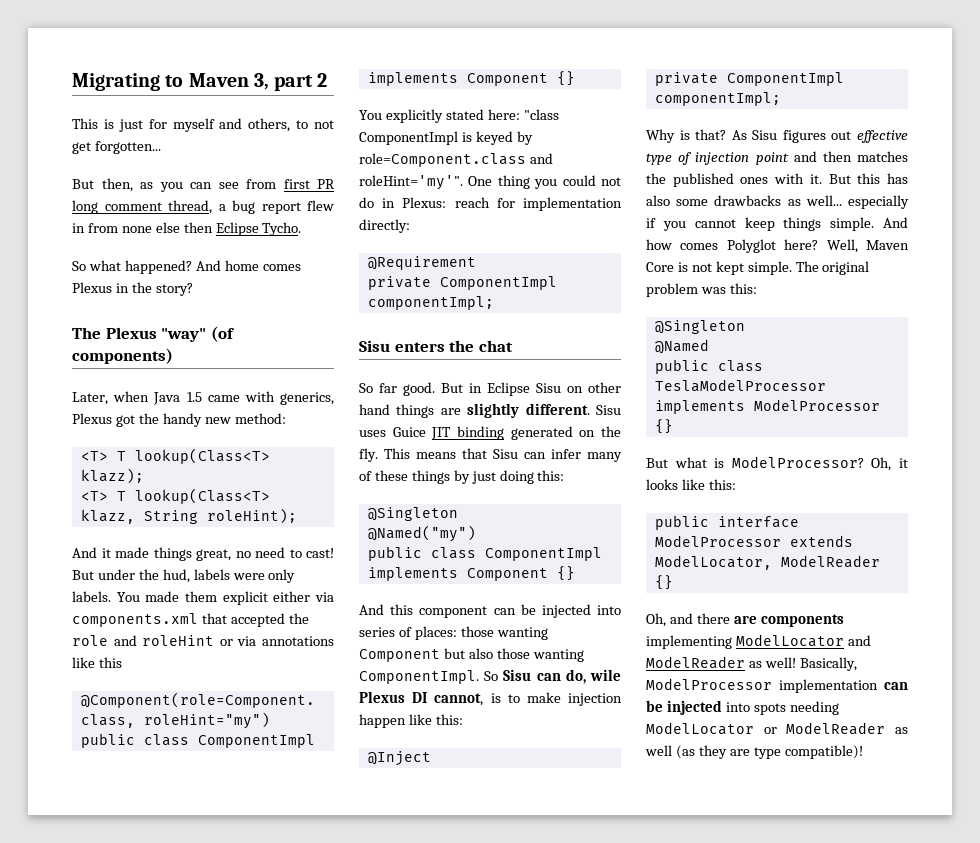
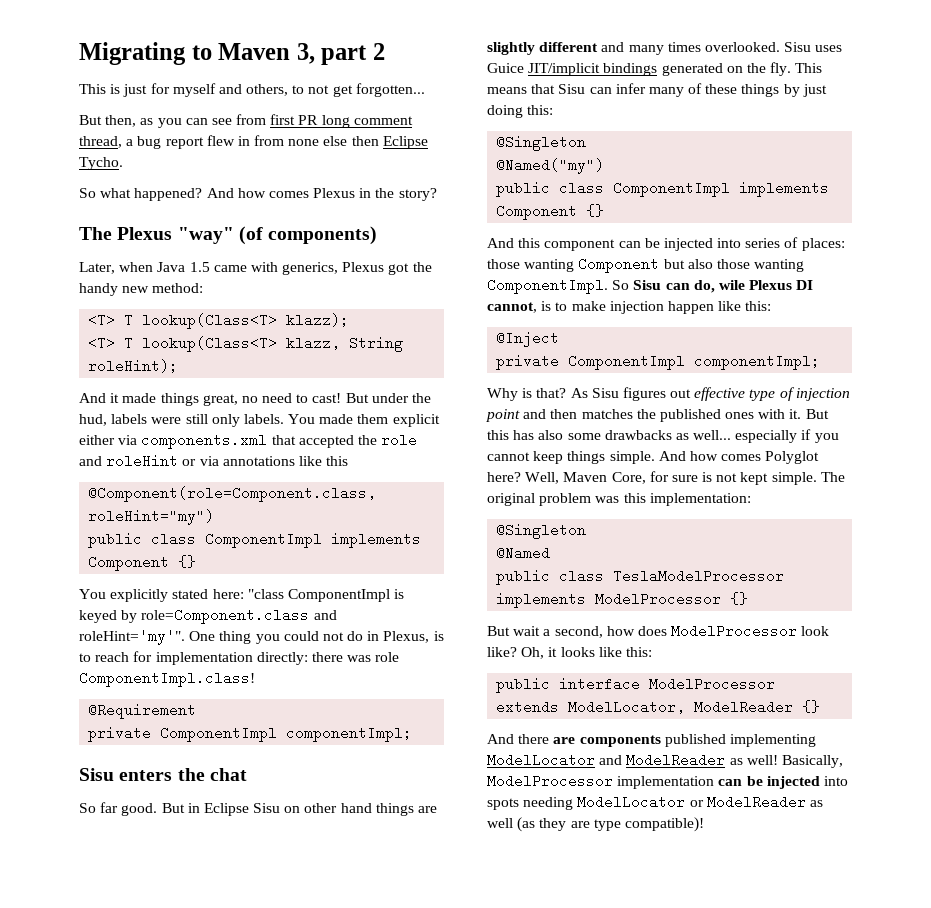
[224,260,259,271] home -> [237,188,266,198] how
(265, 576) none -> [185,414,208,424] still
[402,197,447,208] Plexus: -> [383,631,444,643] [79,653,91,662] Plexus, is to
(410, 226) none -> [311,652,400,662] [79,671,255,687] there was role ComponentImpl.class!
[525,403,590,415] different. -> [539,42,780,55] different and many times overlooked.
[431,426,504,440] JIT binding -> [528,63,658,76] JIT/implicit bindings
[646,262,674,272] Core -> [611,471,698,484] Core, for sure
[729,283,757,294] this: -> [623,493,751,506] this implementation:
[674,456,864,468] what is ModelProcessor? -> [513,624,830,638] [487,647,517,657] wait a second, how does ModelProcessor look like?
[646,613,693,627] Oh, and -> [487,734,514,744] And
(844, 620) none -> [664,734,726,747] published

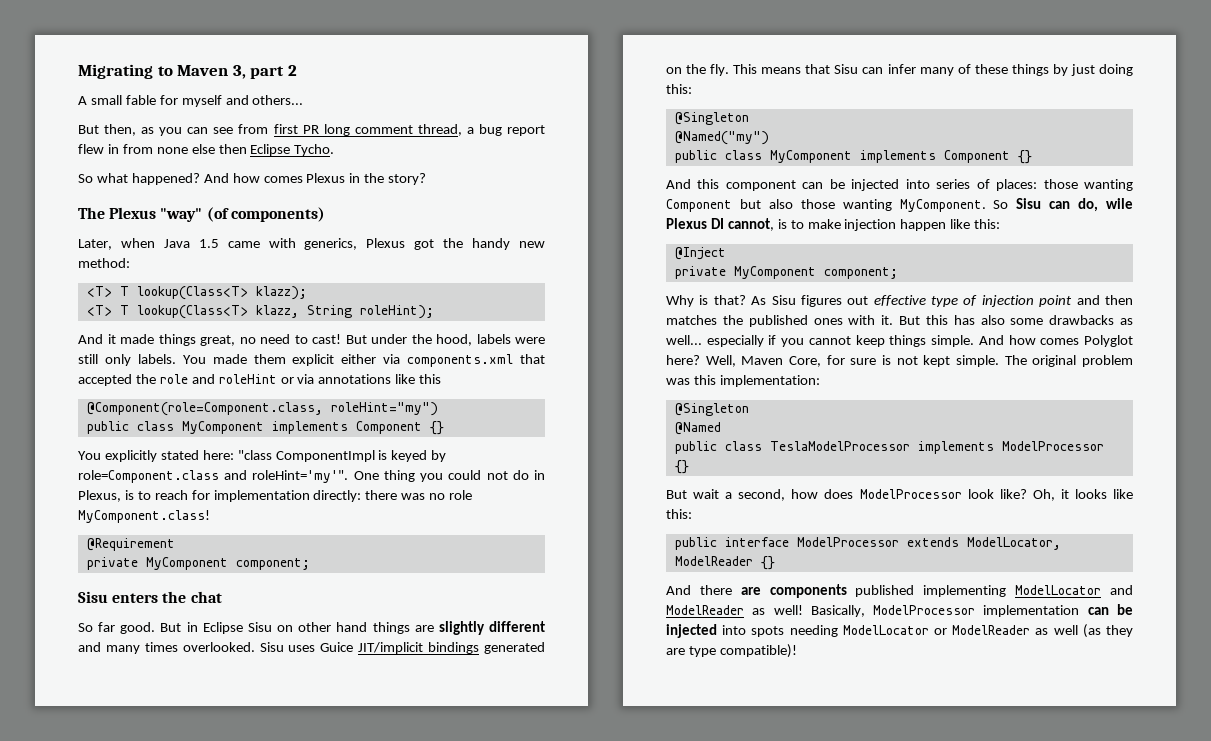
[79,83,425,97] This is just for myself and others, to not get forgotten... -> [78,95,304,107] A small fable for myself and others...
[79,414,107,426] hud, -> [436,334,472,346] hood,
[205,532,323,548] ComponentImpl -> [181,421,264,434] MyComponent
[375,652,400,662] [79,671,255,687] role ComponentImpl.class! -> [429,490,473,500] [78,510,210,523] no role MyComponent.class!
[160,726,413,742] ComponentImpl componentImpl; -> [145,557,310,570] MyComponent component;
[613,181,731,197] ComponentImpl -> [769,150,852,163] MyComponent
[487,278,608,294] ComponentImpl. -> [899,199,986,212] MyComponent.
[568,354,821,370] ComponentImpl componentImpl; -> [733,266,898,279] MyComponent component;

